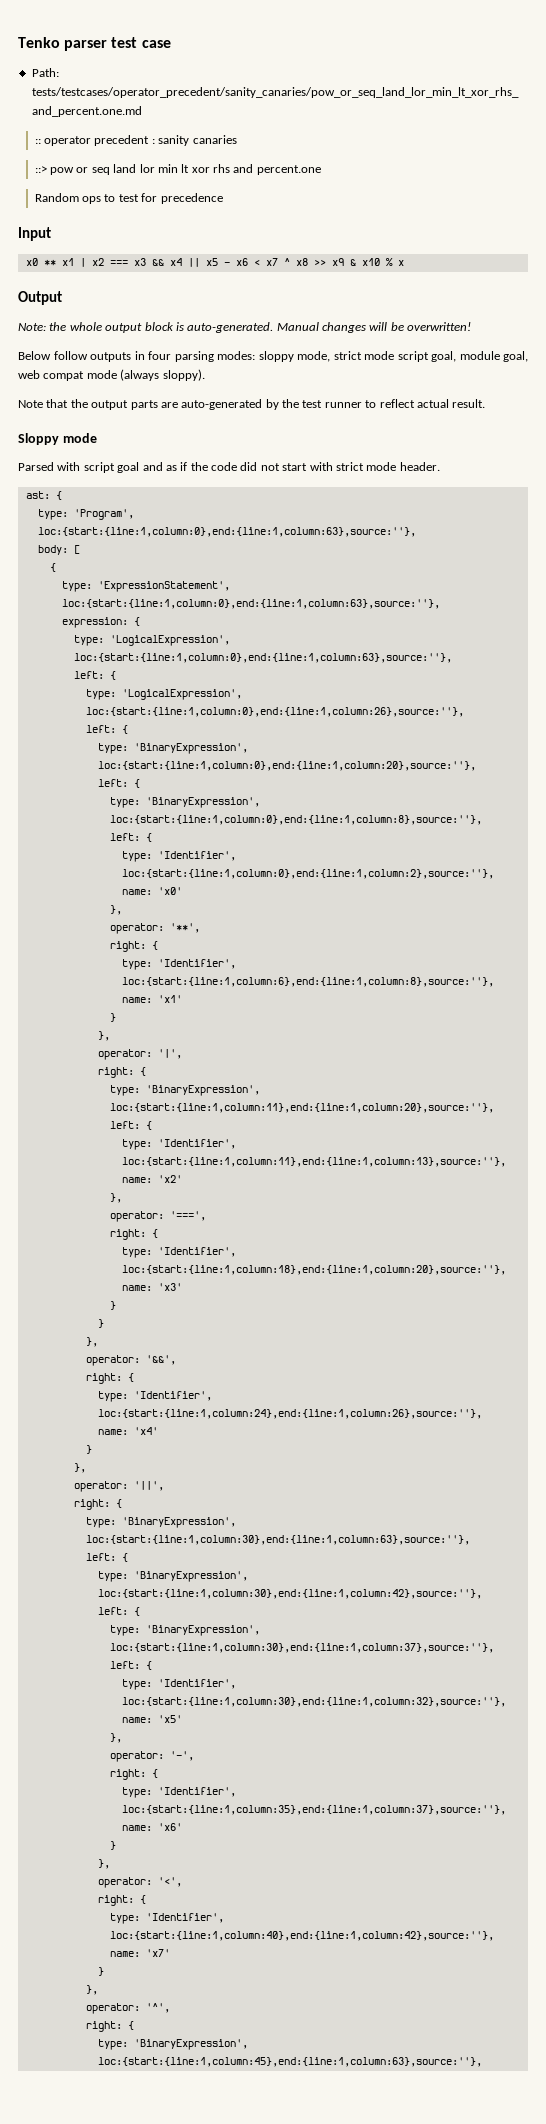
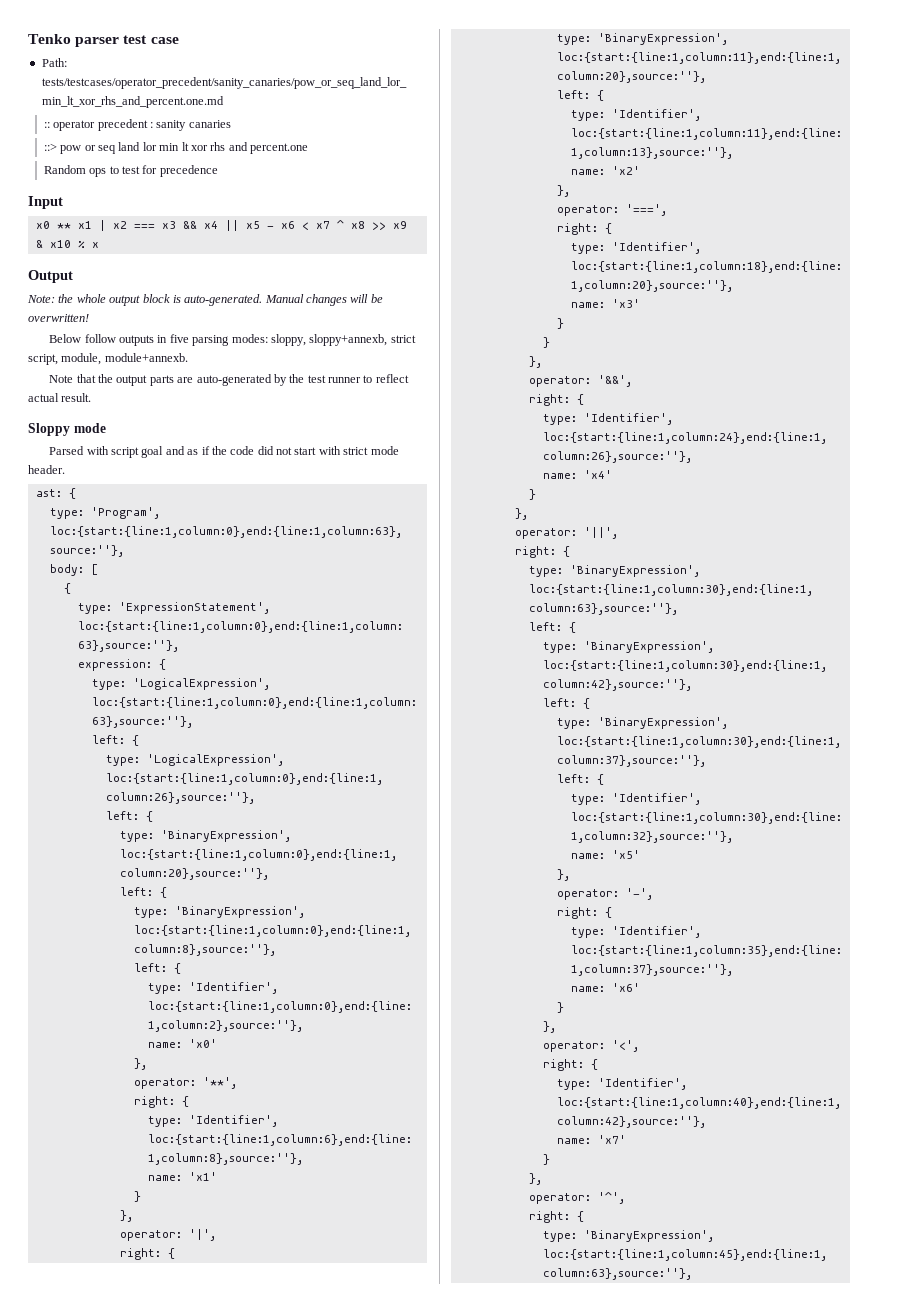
[148,351,171,360] four -> [169,334,189,343] five
[258,351,528,362] [18,369,205,381] sloppy mode, strict mode script goal, module goal, web compat mode (always sloppy). -> [270,334,416,346] [28,353,188,365] sloppy, sloppy+annexb, strict script, module, module+annexb.

